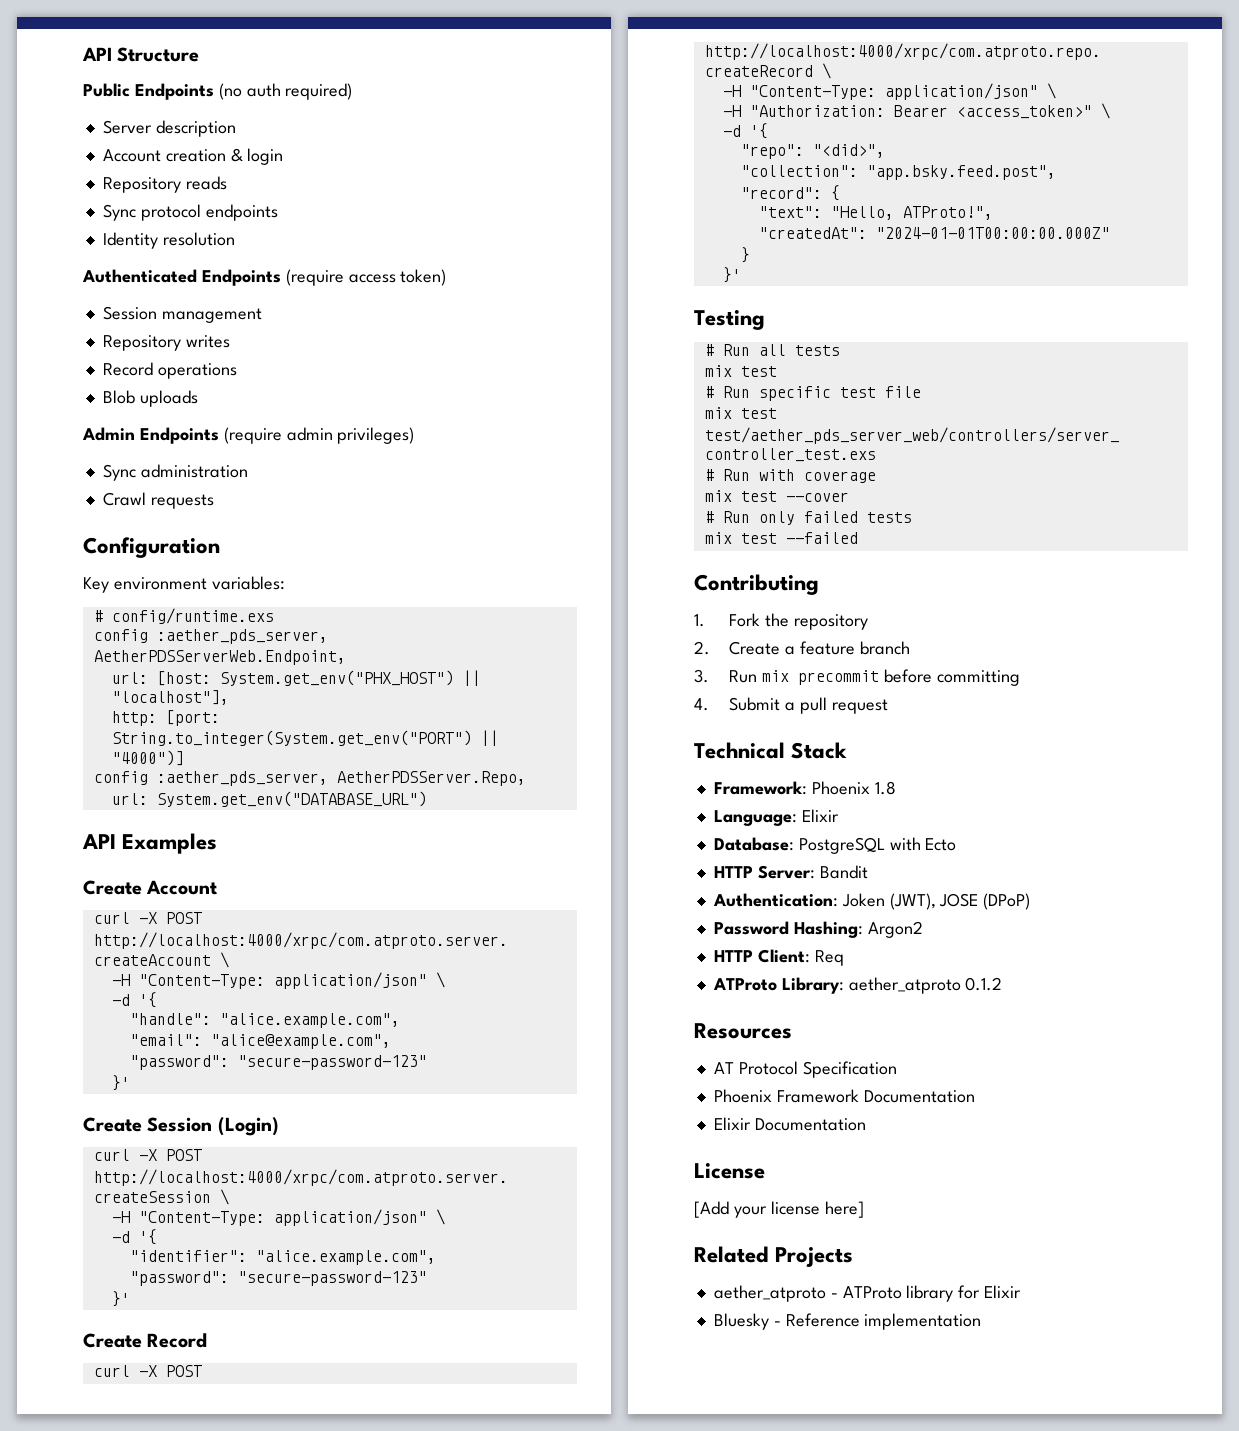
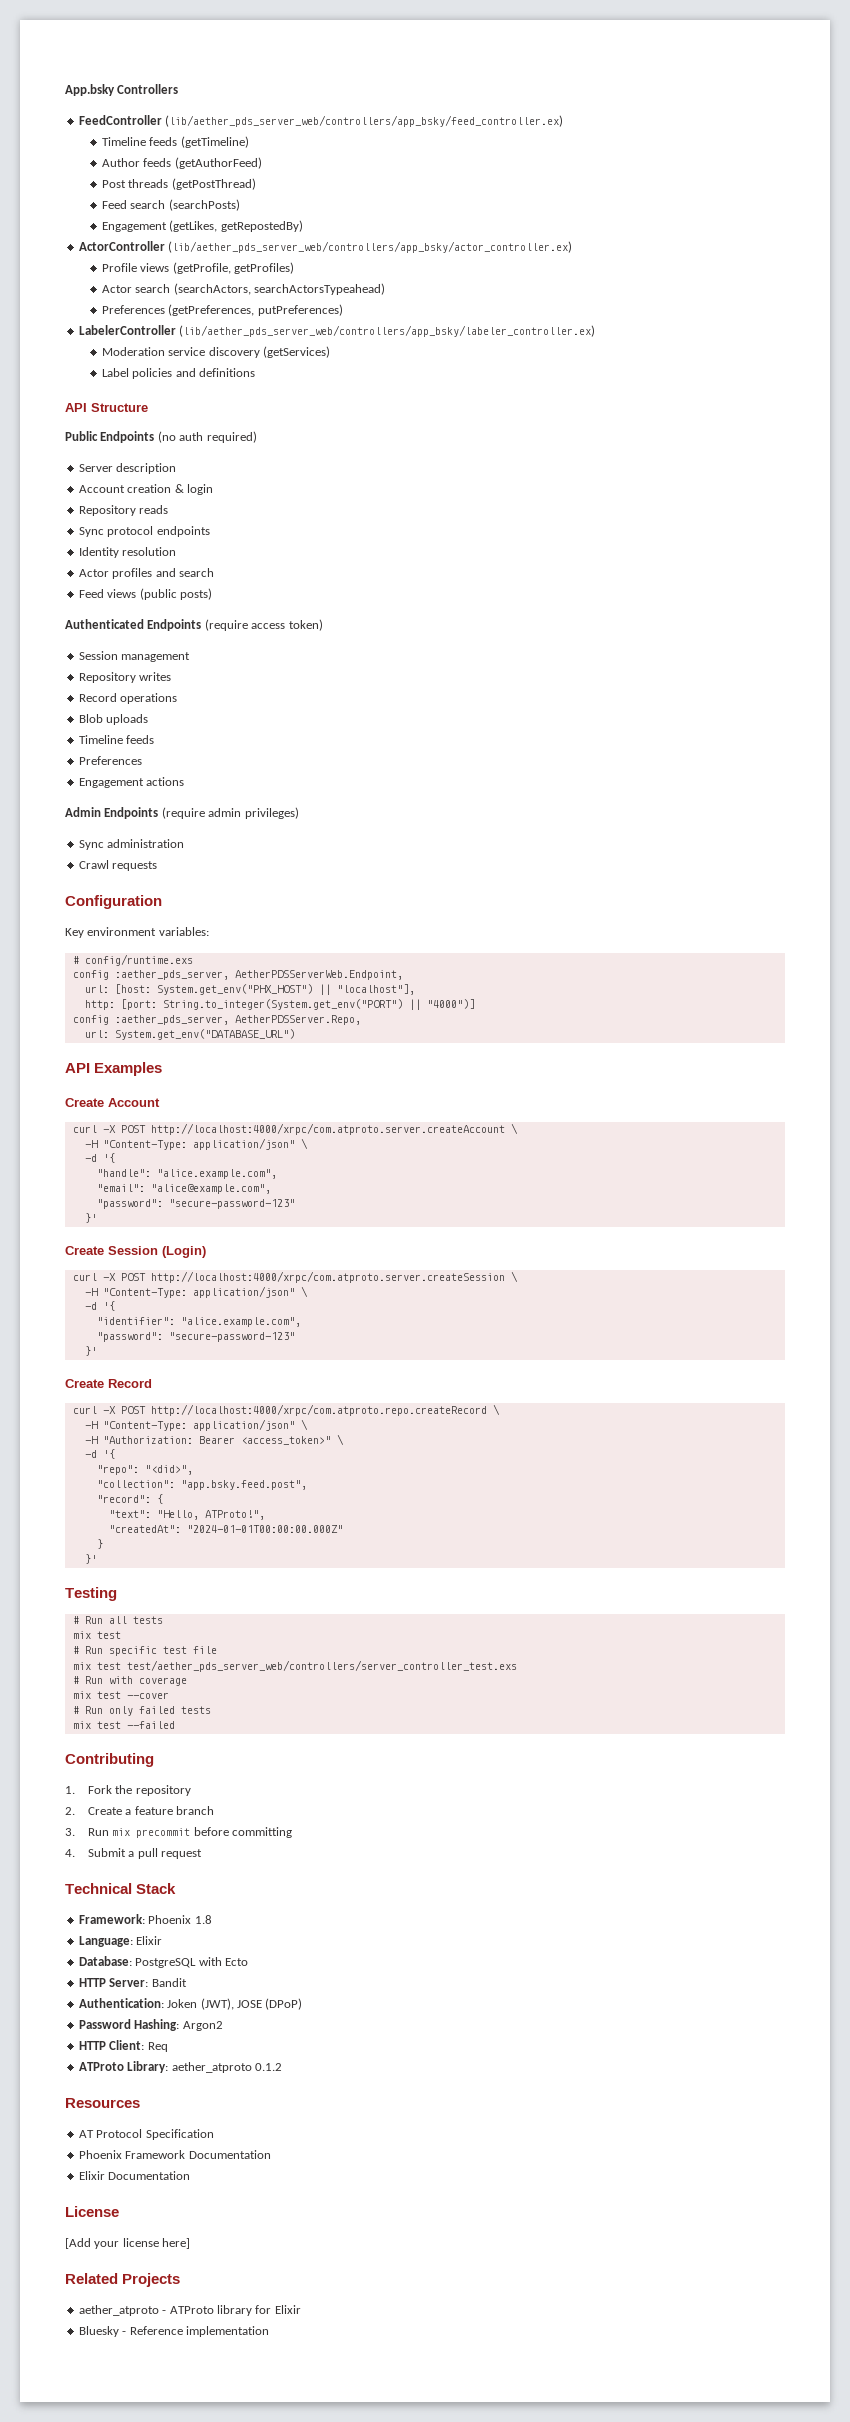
(82, 54) none -> [65,84,179,96] [78,115,564,127] [101,136,249,148] [101,157,262,169] [101,178,256,190] [101,199,240,211] [101,220,303,232] [78,241,573,253] [101,262,294,274] [101,283,385,295] [101,304,343,316] [78,325,596,337] [101,346,330,358] [101,368,255,379] App.bsky Controllers // FeedController (lib/aether_pds_server_web/controllers/app_bsky/feed_controller.ex) // Timeline feeds (getTimeline) // Author feeds (getAuthorFeed) // Post threads (getPostThread) // Feed search (searchPosts) // Engagement (getLikes, getRepostedBy) // ActorController (lib/aether_pds_server_web/controllers/app_bsky/actor_controller.ex) // Profile views (getProfile, getProfiles) // Actor search (searchActors, searchActorsTypeahead) // Preferences (getPreferences, putPreferences) // LabelerController (lib/aether_pds_server_web/controllers/app_bsky/labeler_controller.ex) // Moderation service discovery (getServices) // Label policies and definitions //
(235, 239) none -> [78,568,214,579] [78,588,212,600] // Actor profiles and search // Feed views (public posts)
(198, 398) none -> [78,735,155,744] [78,756,142,765] [78,777,185,788] // Timeline feeds // Preferences // Engagement actions

